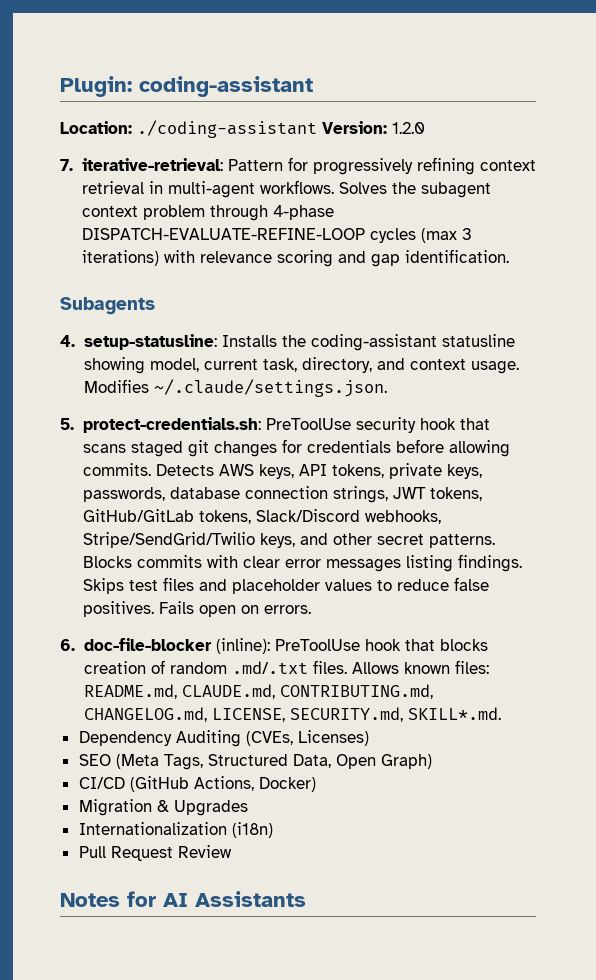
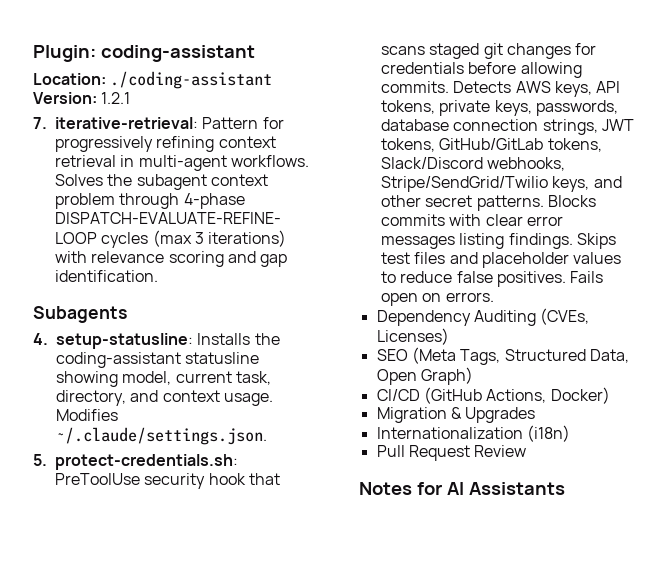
[392,122,425,134] 1.2.0 -> [101,92,131,104] 1.2.1
[60,638,488,654] [83,660,489,674] [83,684,433,699] [83,707,501,722] // 6. doc-file-blocker (inline): PreToolUse hook that blocks creation of random .md/.txt files. Allows known files: README.md, CLAUDE.md, CONTRIBUTING.md, CHANGELOG.md, LICENSE, SECURITY.md, SKILL*.md. -> (494, 297) none

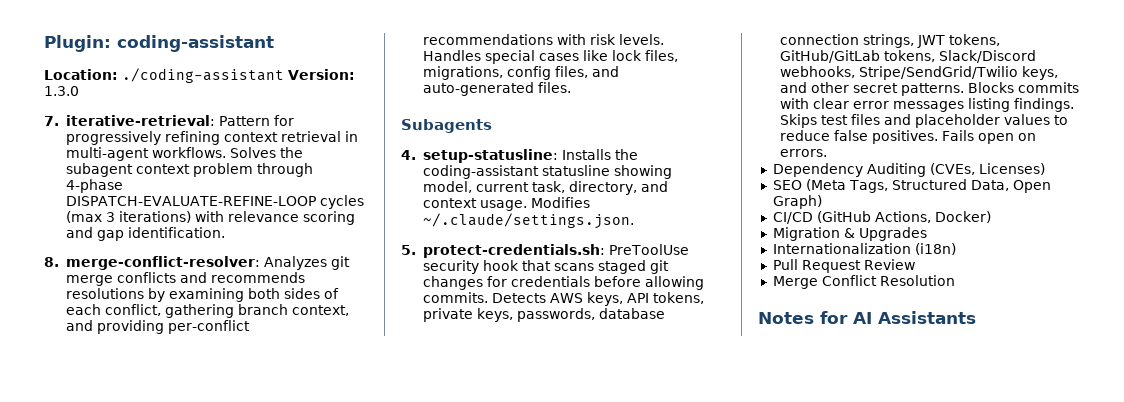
[101,92,131,104] 1.2.1 -> [44,86,79,96] 1.3.0
(158, 276) none -> [44,256,350,270] [65,272,305,286] [65,288,339,302] [65,304,349,318] [65,320,250,334] [422,34,664,45] [422,50,678,64] [422,66,619,80] [422,82,571,96] // 8. merge-conflict-resolver: Analyzes git merge conflicts and recommends resolutions by examining both sides of each conflict, gathering branch context, and providing per-conflict recommendations with risk levels. Handles special cases like lock files, migrations, config files, and auto-generated files.
(527, 451) none -> [772,275,955,289] // Merge Conflict Resolution

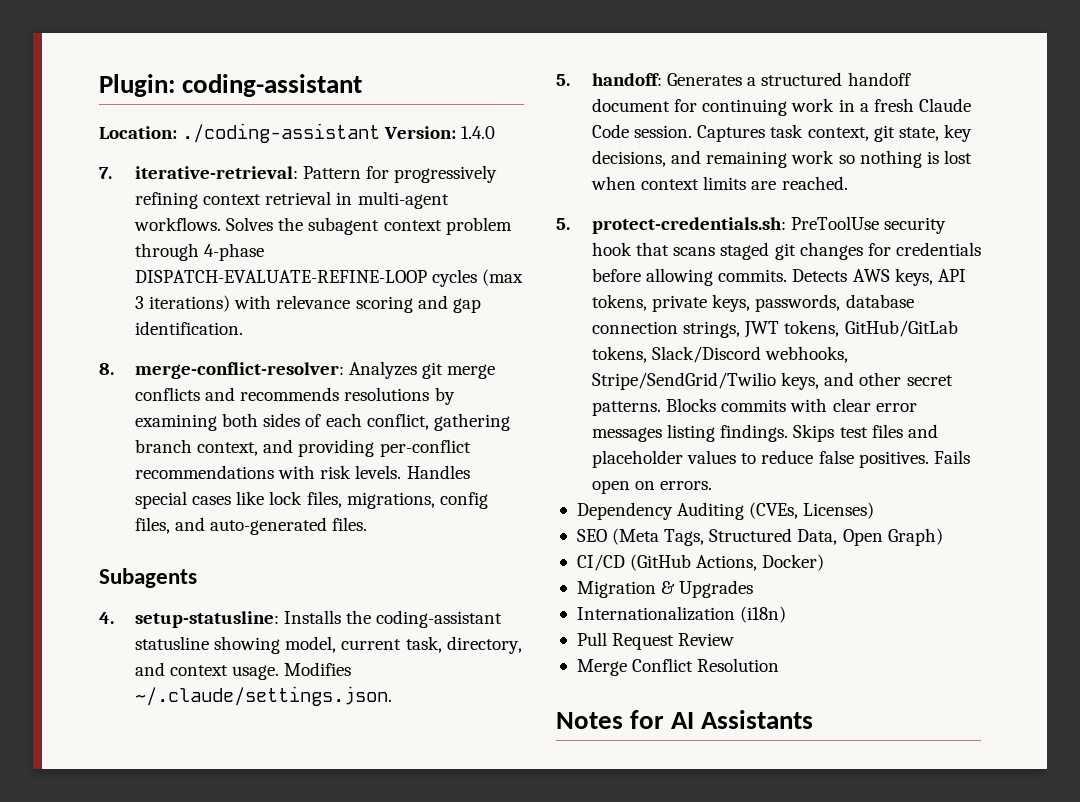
[44,86,79,96] 1.3.0 -> [461,126,496,139] 1.4.0
(634, 221) none -> [556,72,911,86] [592,98,971,116] [592,124,972,142] [592,150,972,168] [591,176,848,190] // 5. handoff: Generates a structured handoff document for continuing work in a fresh Claude Code session. Captures task context, git state, key decisions, and remaining work so nothing is lost when context limits are reached.

